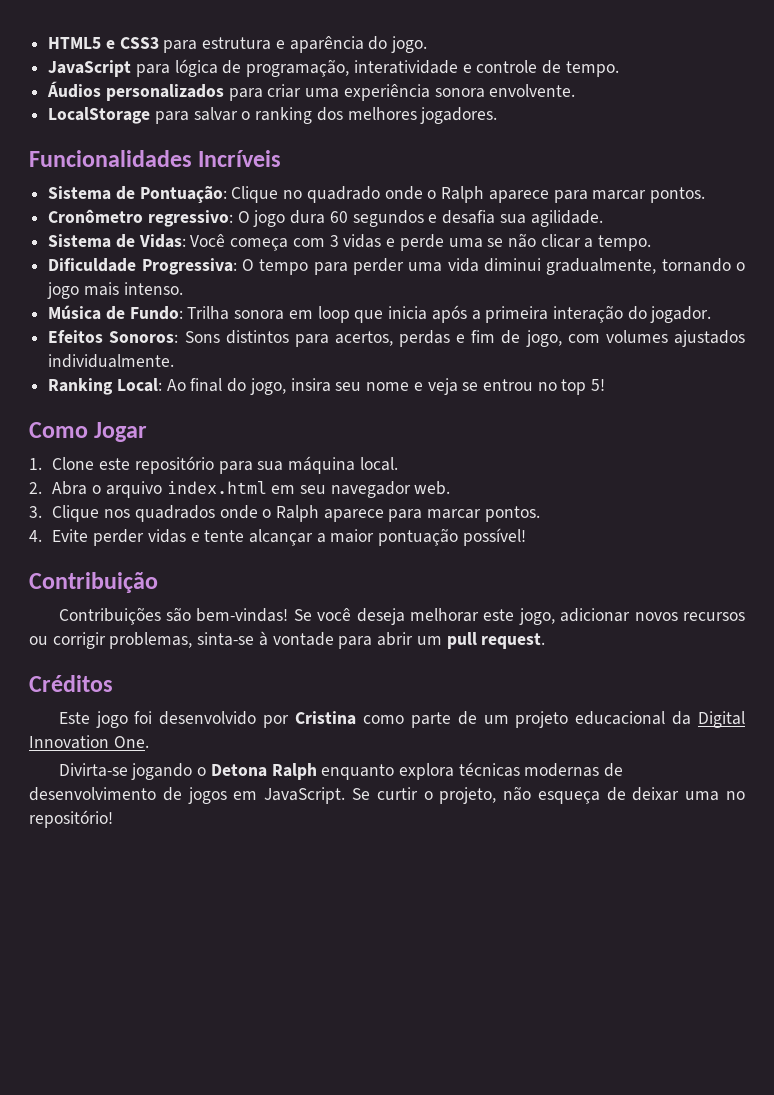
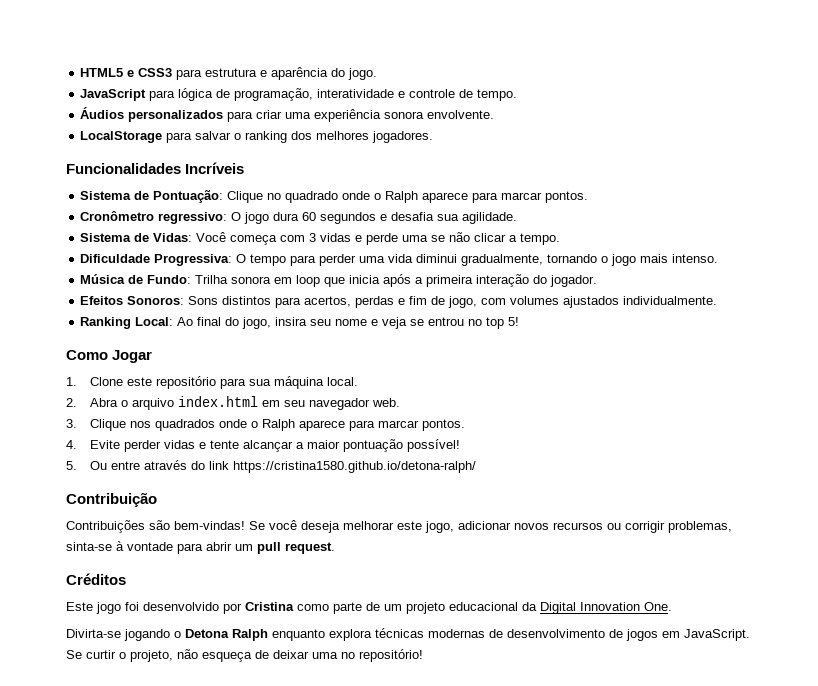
(526, 537) none -> [66,460,476,473] // 5. Ou entre através do link https://cristina1580.github.io/detona-ralph/

